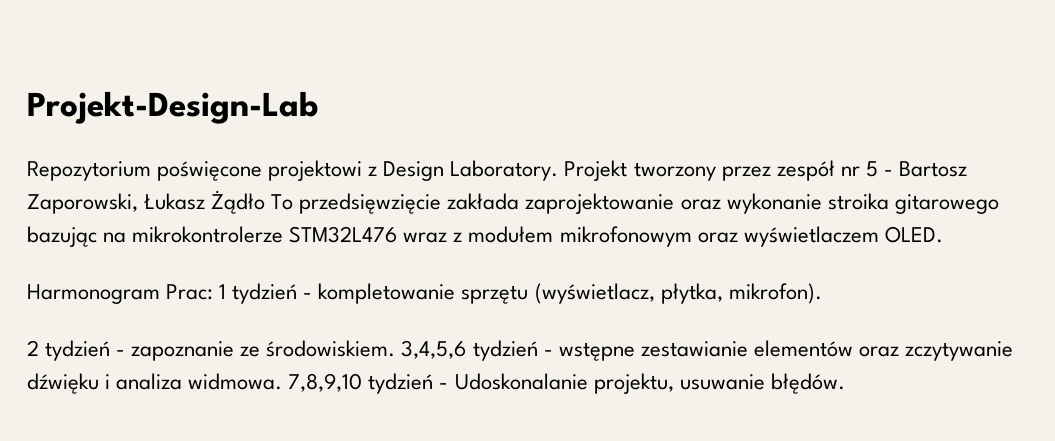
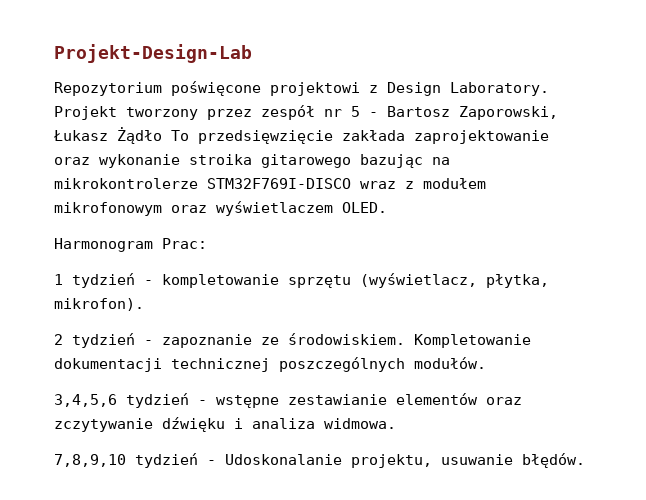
[289,226,398,243] STM32L476 -> [207,178,351,189] STM32F769I-DISCO
(214, 292) none -> (207, 243) //
(396, 348) none -> [414,334,531,348] [54,357,486,372] Kompletowanie dokumentacji technicznej poszczególnych modułów. //
(283, 381) none -> (396, 423) //

